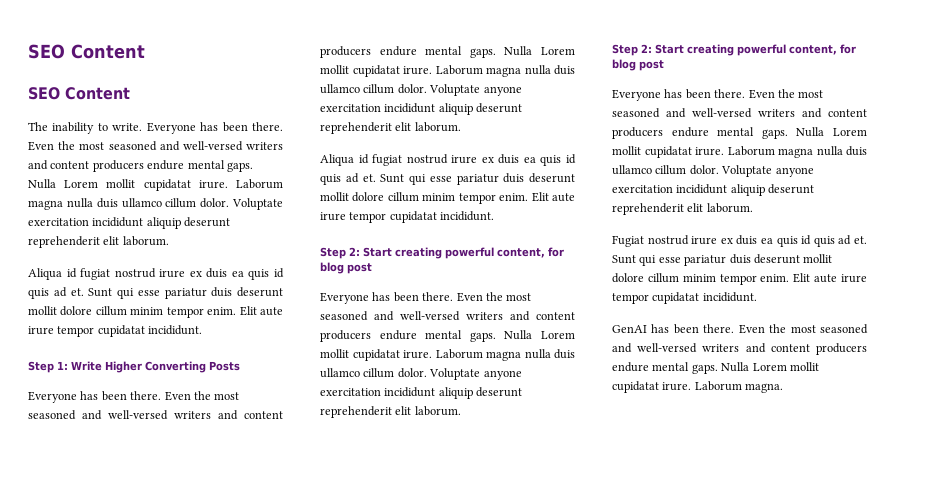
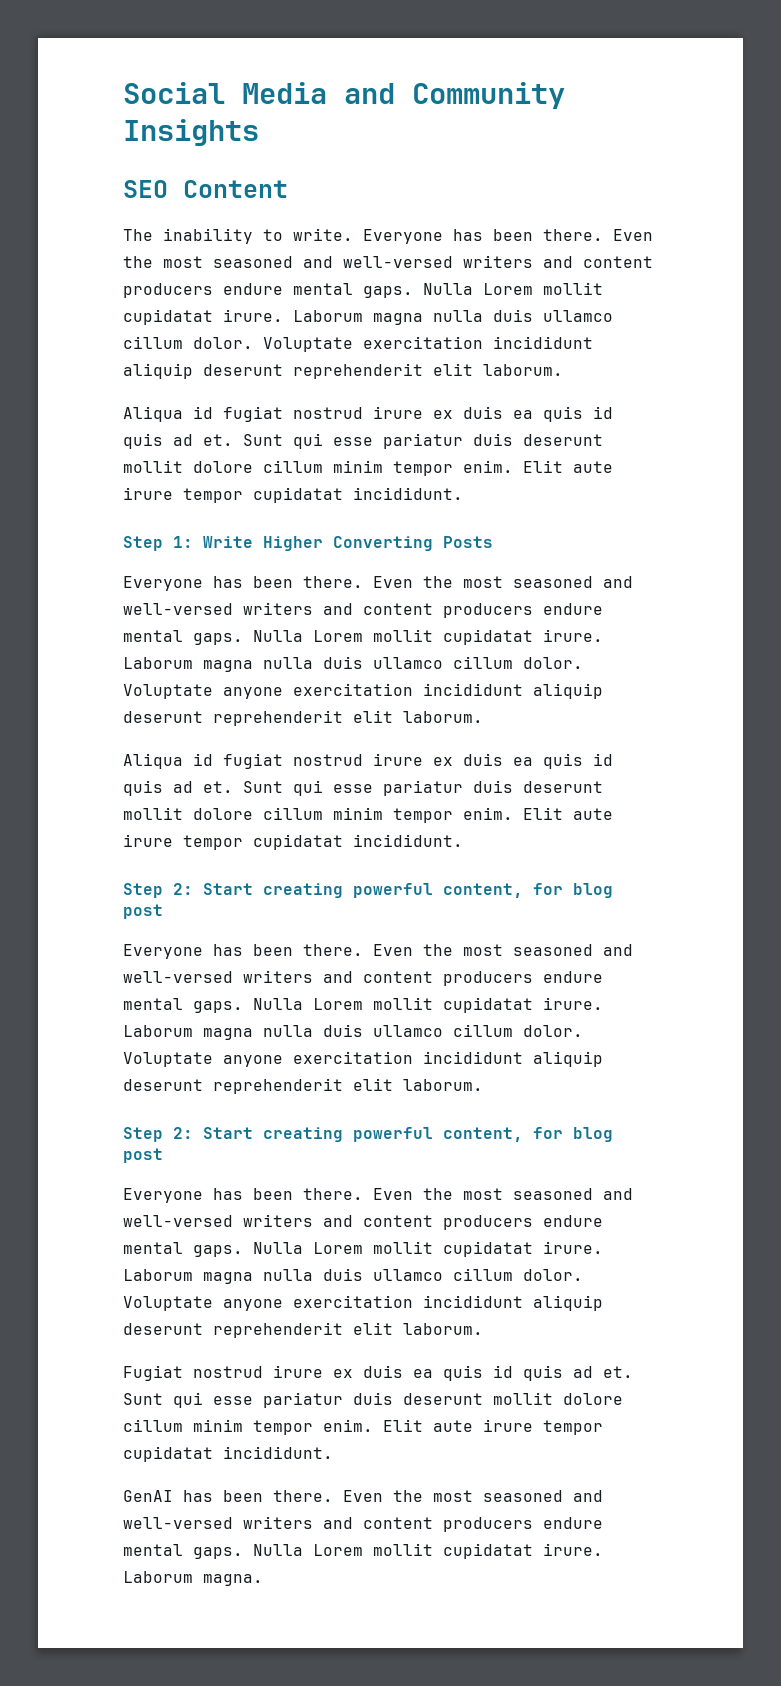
[28,44,145,59] SEO Content -> [123,82,565,109] [123,119,259,146] Social Media and Community Insights

